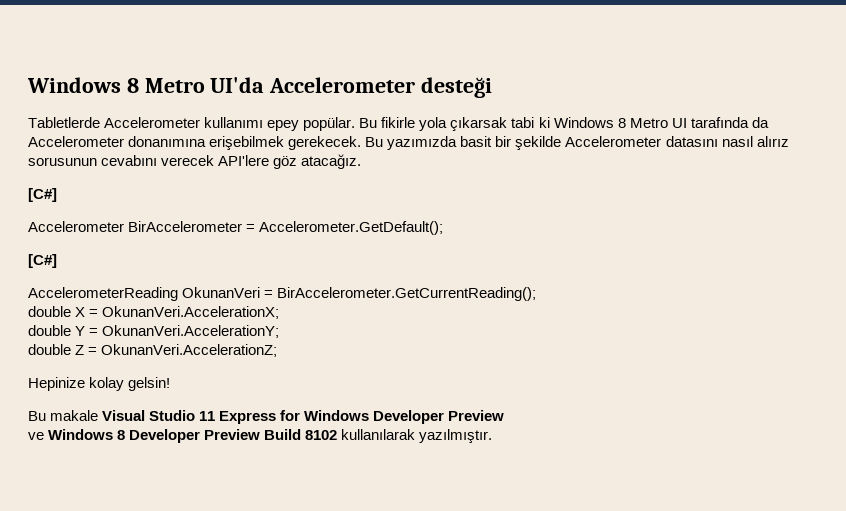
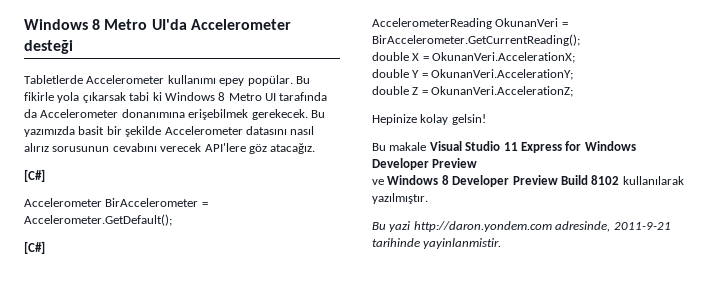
(493, 436) none -> [372,221,671,232] [372,238,502,249] // Bu yazi http://daron.yondem.com adresinde, 2011-9-21 tarihinde yayinlanmistir.

